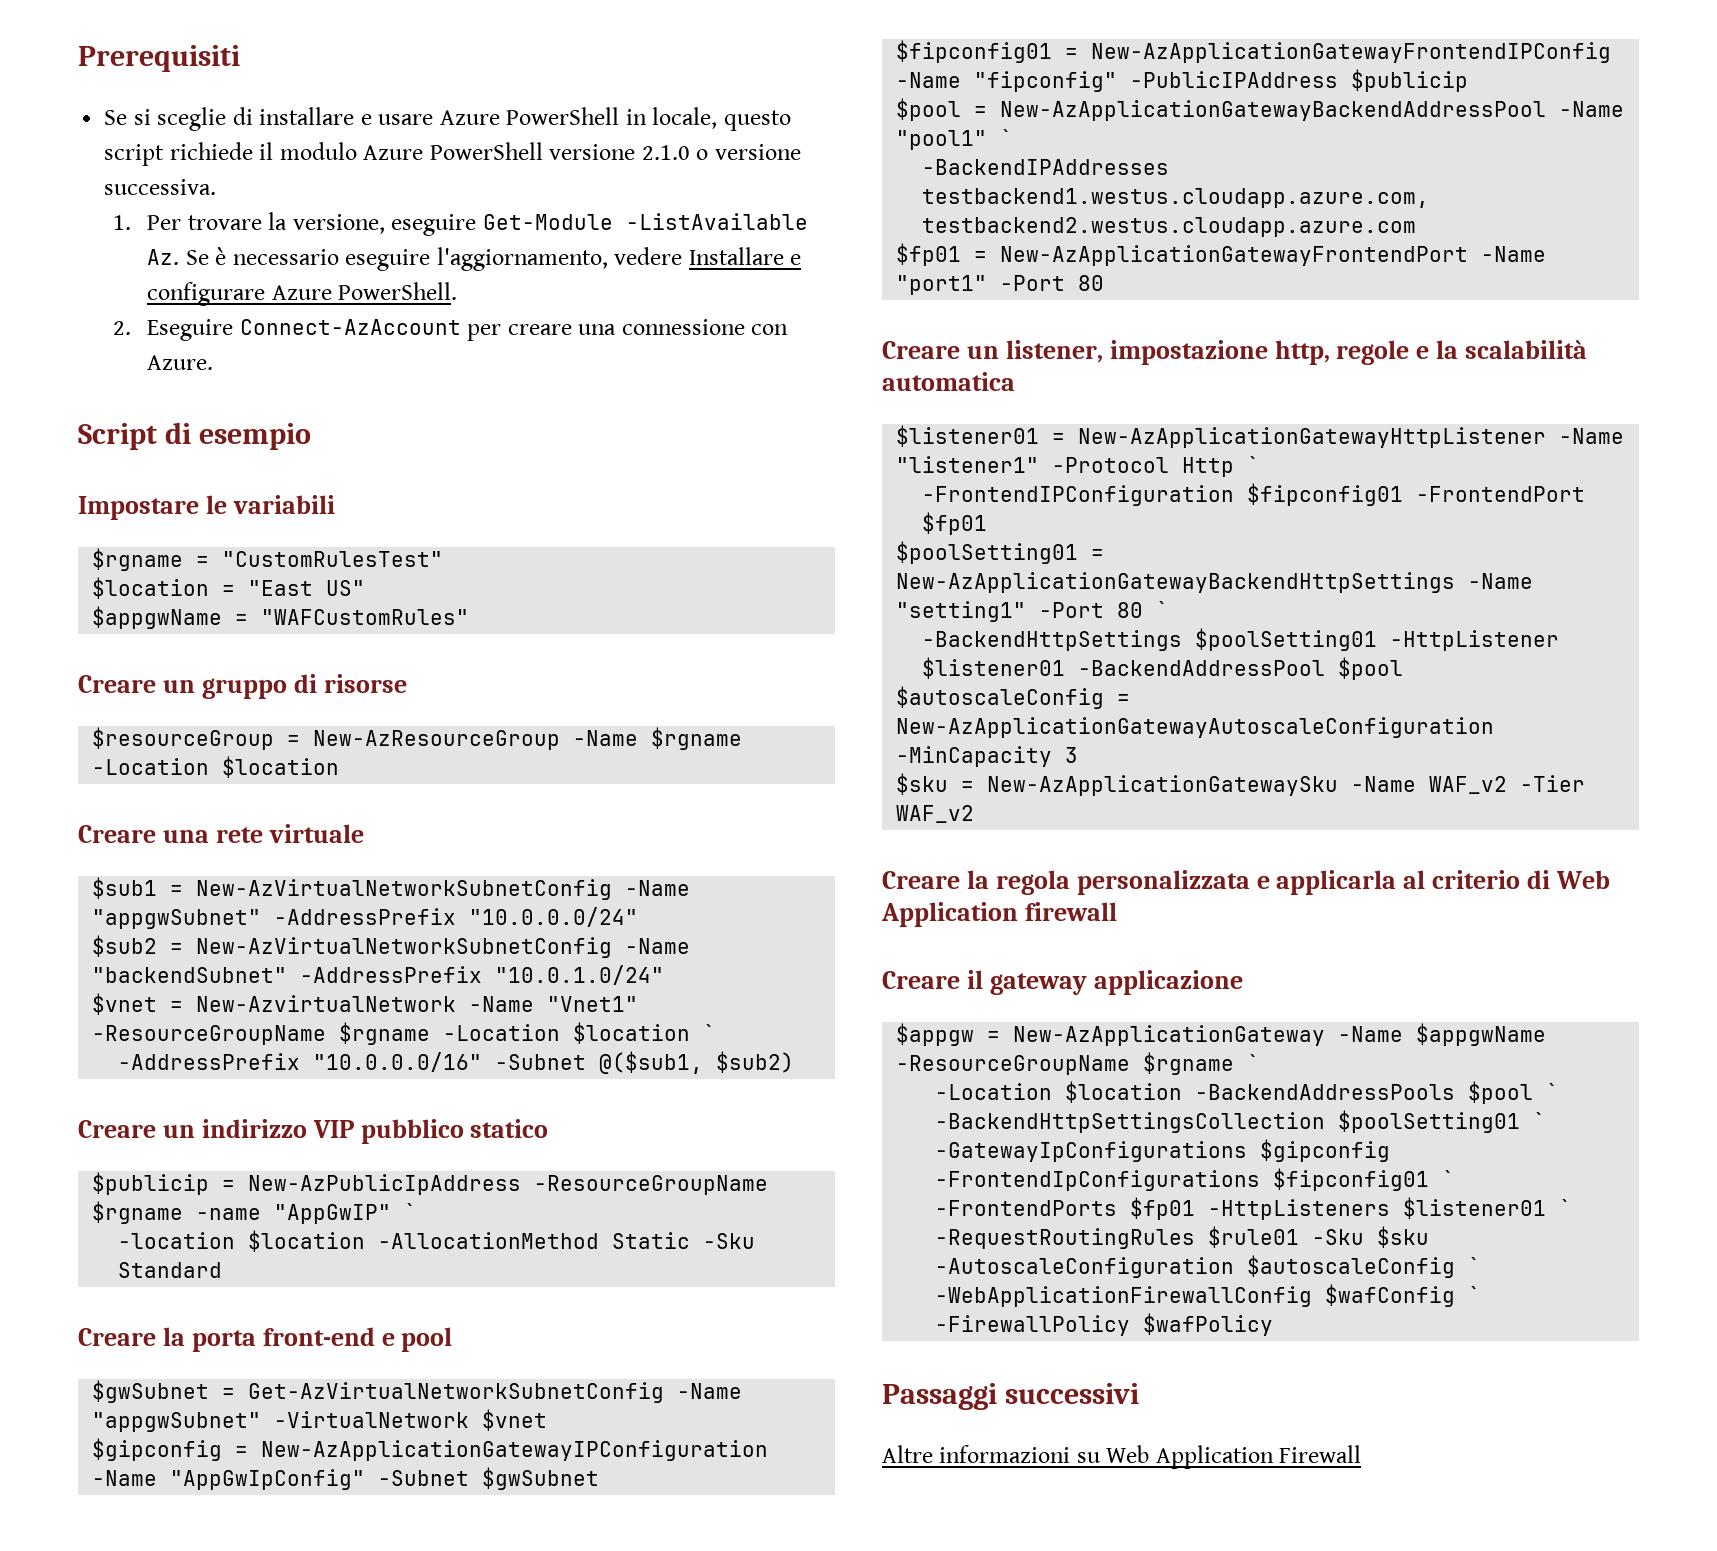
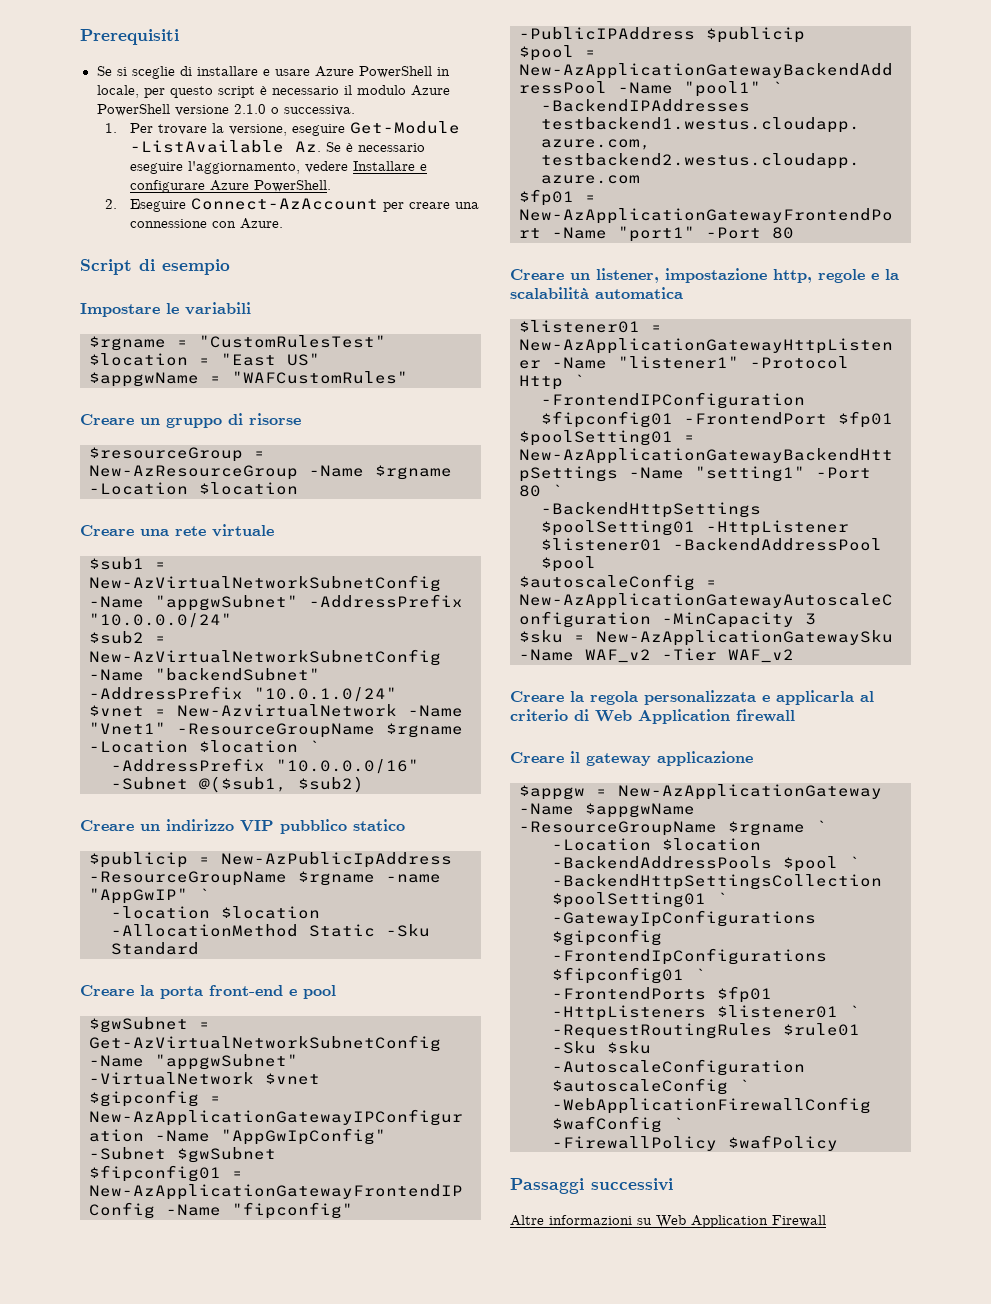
(718, 118) none -> [143,88,165,98] per
[169,142,253,160] richiede -> [259,86,339,95] è necessario
[714,144,801,160] versione -> (279, 110) none

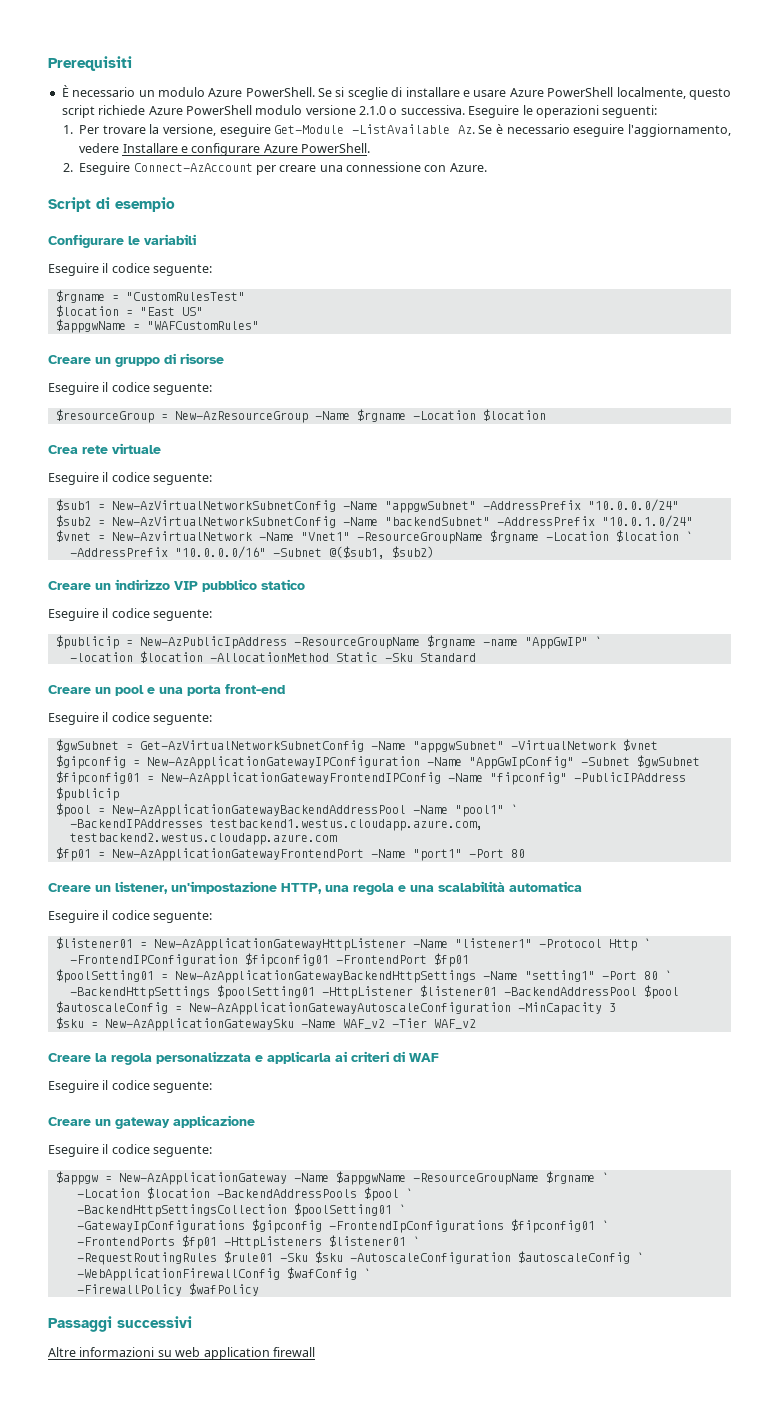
(179, 37) none -> [61,85,315,97] È necessario un modulo Azure PowerShell.
[436,67,450,76] [96,85,450,98] [96,104,170,116] in locale, per questo script è necessario il modulo Azure PowerShell -> [616,87,731,100] [61,105,303,118] localmente, questo script richiede Azure PowerShell modulo
(355, 110) none -> [468,105,658,118] Eseguire le operazioni seguenti:
[80,303,160,317] Impostare -> [48,234,124,248] Configurare
(251, 308) none -> [48,263,213,276] // Eseguire il codice seguente:
(301, 419) none -> [48,382,213,395] // Eseguire il codice seguente:
[80,525,169,536] Creare una -> [48,445,78,454] Crea
(274, 530) none -> [48,472,213,485] // Eseguire il codice seguente:
(405, 825) none -> [48,608,213,621] // Eseguire il codice seguente:
[140,985,336,999] la porta front-end e pool -> [95,684,285,696] [48,712,213,725] un pool e una porta front-end // Eseguire il codice seguente:
[665,268,899,283] [510,287,683,299] impostazione http, regole e la scalabilità automatica -> [171,881,582,895] [48,910,213,923] un'impostazione HTTP, una regola e una scalabilità automatica // Eseguire il codice seguente:
[860,691,874,702] [510,709,795,724] [510,751,580,763] al criterio di Web Application firewall // Creare il -> [335,1051,439,1062] [48,1080,213,1093] [48,1117,111,1126] ai criteri di WAF // Eseguire il codice seguente: // Creare un
(753, 758) none -> [48,1144,213,1157] // Eseguire il codice seguente:
[656,1215,826,1228] Web Application Firewall -> [175,1347,315,1360] web application firewall

